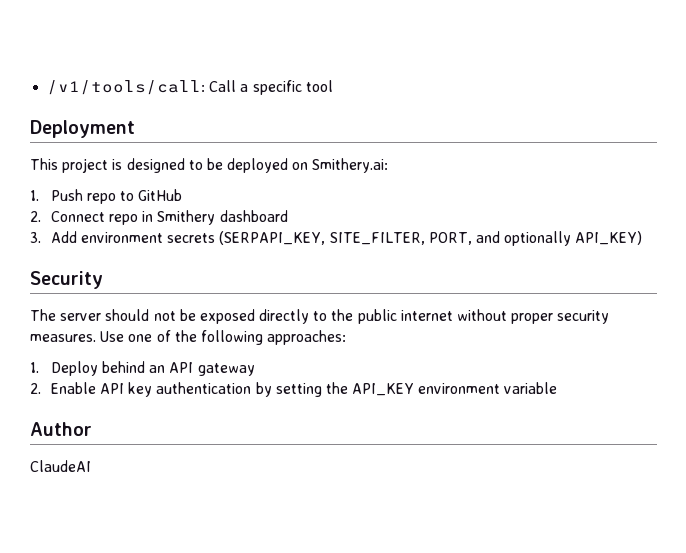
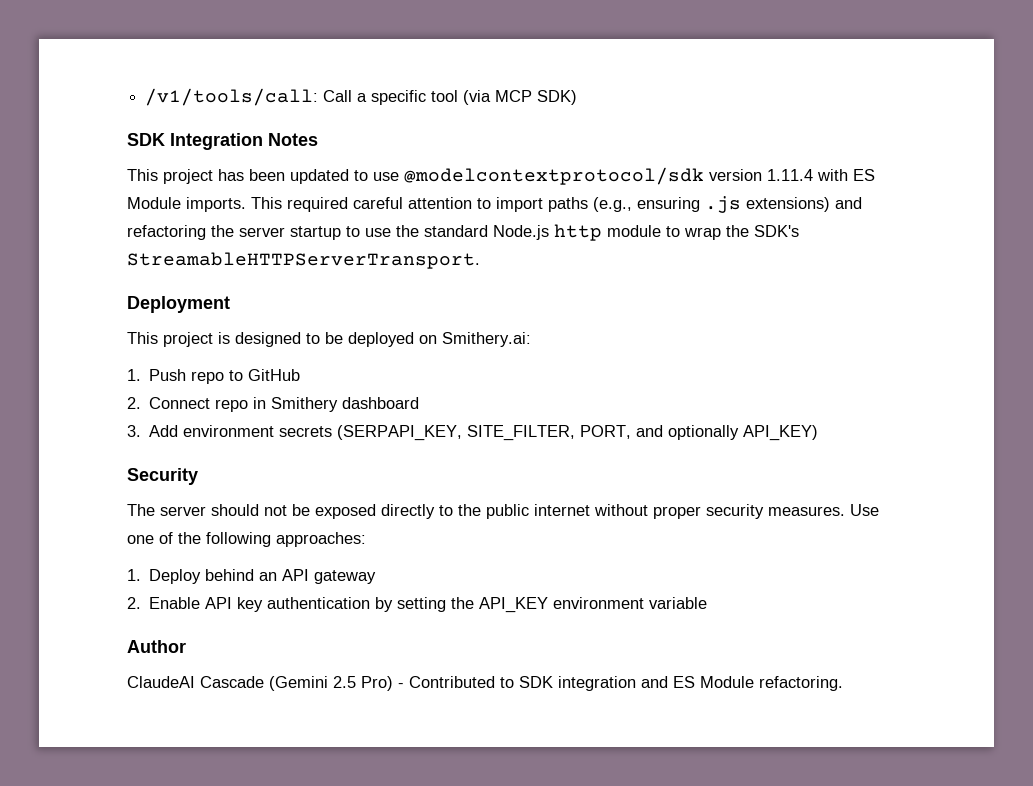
(333, 86) none -> [463,90,578,105] [127,133,318,150] [127,167,875,185] [127,196,862,213] [127,224,799,241] [127,252,480,269] (via MCP SDK) // SDK Integration Notes // This project has been updated to use @modelcontextprotocol/sdk version 1.11.4 with ES Module imports. This required careful attention to import paths (e.g., ensuring .js extensions) and refactoring the server startup to use the standard Node.js http module to wrap the SDK's StreamableHTTPServerTransport.
(91, 466) none -> [200,676,843,691] Cascade (Gemini 2.5 Pro) - Contributed to SDK integration and ES Module refactoring.

